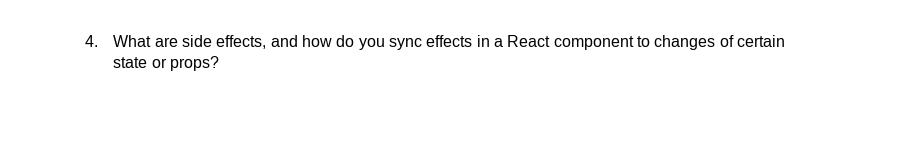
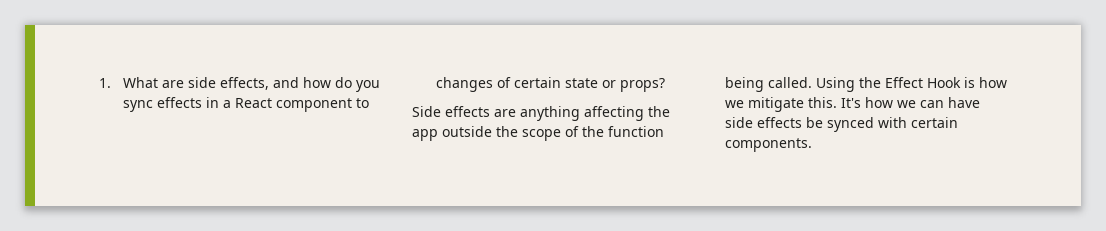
[85,35,98,47] 4. -> [99,78,111,88] 1.
(220, 63) none -> [412,106,670,121] [412,126,664,141] [725,77,1007,92] [725,97,980,112] [725,117,958,132] [725,138,812,152] // Side effects are anything affecting the app outside the scope of the function being called. Using the Effect Hook is how we mitigate this. It's how we can have side effects be synced with certain components.

